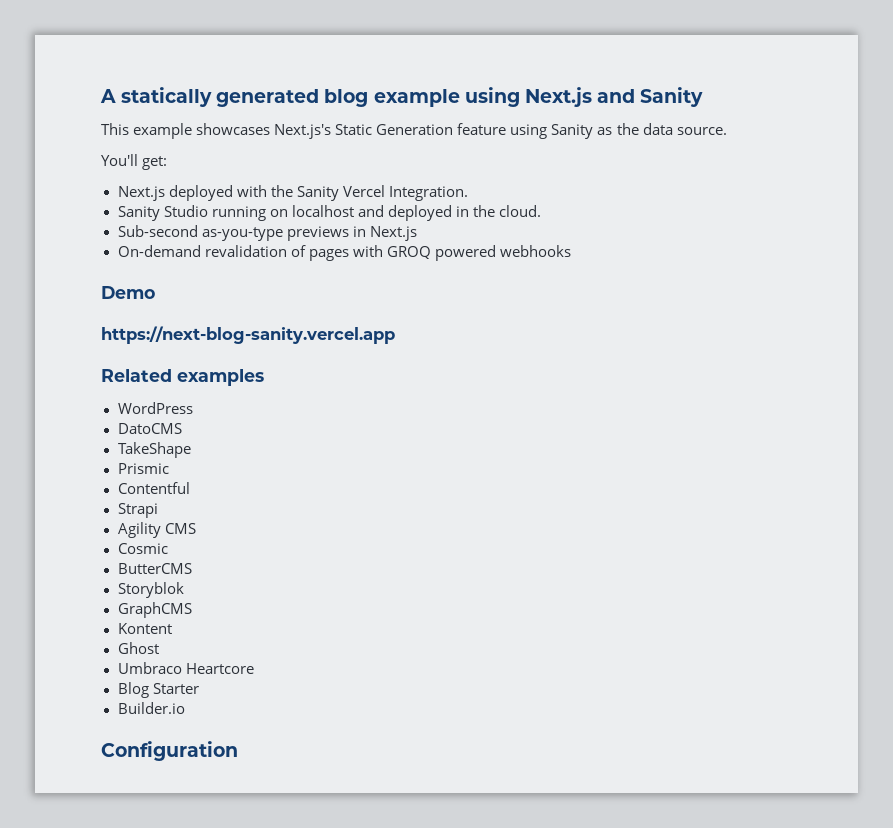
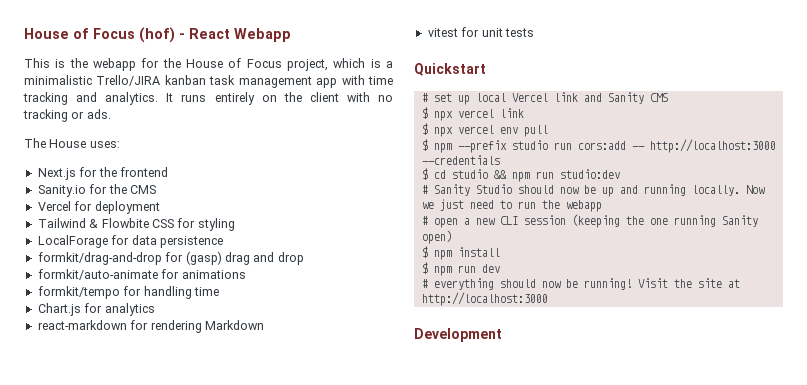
[100,87,704,107] [101,123,727,139] [101,154,168,170] [117,185,468,201] [117,205,541,221] [117,225,417,241] [117,245,571,261] [101,286,155,299] [101,326,395,344] [101,369,264,386] [117,402,193,414] [117,423,182,434] [117,442,192,458] [117,463,169,474] [117,482,190,494] [117,503,158,518] [117,522,196,538] [117,543,168,554] [117,563,192,574] [117,582,184,598] [117,602,192,618] [117,623,172,634] [117,642,159,654] [117,662,254,674] [117,682,199,698] [117,702,185,714] [101,741,238,761] A statically generated blog example using Next.js and Sanity // This example showcases Next.js's Static Generation feature using Sanity as the data source. // You'll get: // Next.js deployed with the Sanity Vercel Integration. // Sanity Studio running on localhost and deployed in the cloud. // Sub-second as-you-type previews in Next.js // On-demand revalidation of pages with GROQ powered webhooks // Demo // https://next-blog-sanity.vercel.app // Related examples // WordPress // DatoCMS // TakeShape // Prismic // Contentful // Strapi // Agility CMS // Cosmic // ButterCMS // Storyblok // GraphCMS // Kontent // Ghost // Umbraco Heartcore // Blog Starter // Builder.io // Configuration -> [24,27,291,43] [24,58,393,71] [24,75,393,88] [23,92,394,105] [23,109,111,122] [24,138,120,148] [37,167,168,180] [37,184,156,197] [37,201,160,214] [37,218,235,231] [37,235,223,248] [37,251,304,265] [37,269,246,280] [37,286,219,299] [37,303,155,316] [37,320,264,333] [427,27,534,37] [414,63,486,76] [421,92,668,105] [421,107,524,121] [421,123,548,137] [421,139,776,153] [421,155,500,165] [421,168,620,182] [421,184,765,197] [421,199,602,212] [421,214,758,228] [421,230,452,244] [421,246,500,260] [421,262,500,276] [421,278,740,290] [421,292,548,306] [414,328,502,342] House of Focus (hof) - React Webapp // This is the webapp for the House of Focus project, which is a minimalistic Trello/JIRA kanban task management app with time tracking and analytics. It runs entirely on the client with no tracking or ads. // The House uses: // Next.js for the frontend // Sanity.io for the CMS // Vercel for deployment // Tailwind & Flowbite CSS for styling // LocalForage for data persistence // formkit/drag-and-drop for (gasp) drag and drop // formkit/auto-animate for animations // formkit/tempo for handling time // Chart.js for analytics // react-markdown for rendering Markdown // vitest for unit tests // Quickstart // # set up local Vercel link and Sanity CMS // $ npx vercel link // $ npx vercel env pull // $ npm --prefix studio run cors:add -- http://localhost:3000 --credentials // $ cd studio && npm run studio:dev // # Sanity Studio should now be up and running locally. Now we just need to run the webapp // # open a new CLI session (keeping the one running Sanity open) // $ npm install // $ npm run dev // # everything should now be running! Visit the site at http://localhost:3000 // Development

